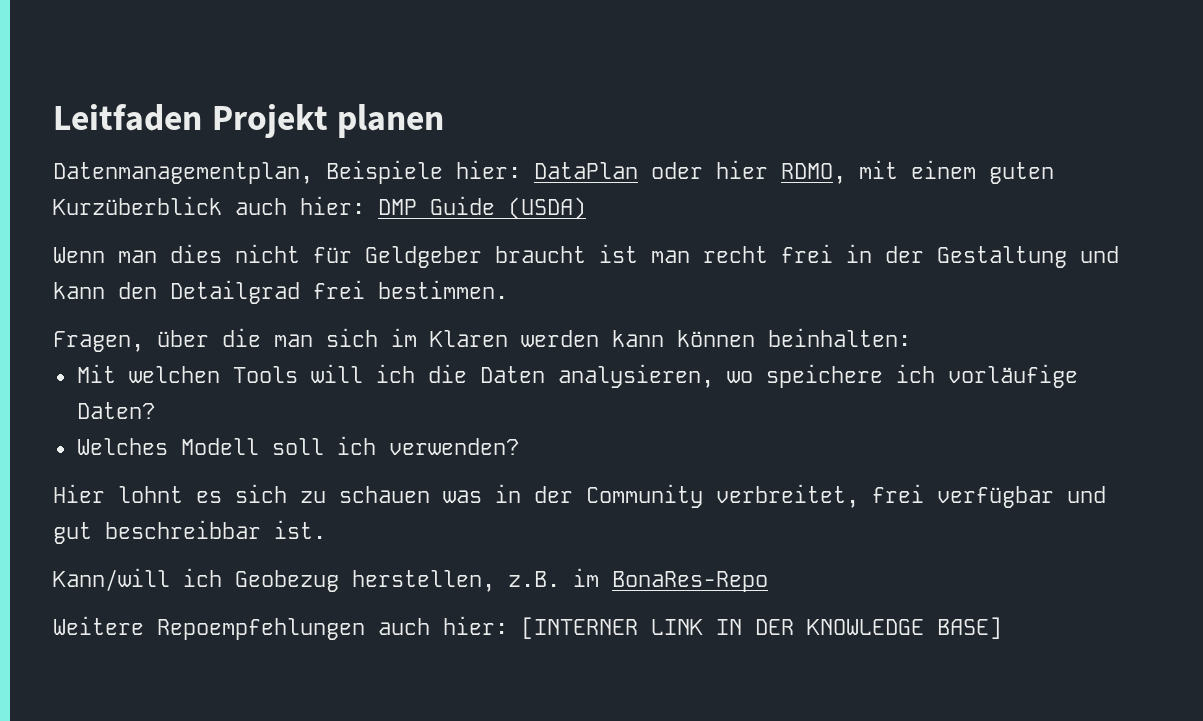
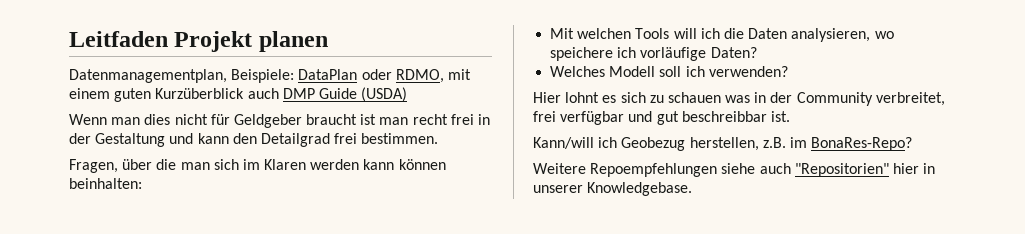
[326,160,521,184] Beispiele hier: -> [231,69,295,83] Beispiele:
[716,160,768,179] hier -> (392, 74) none
[300,196,365,215] hier: -> (279, 93) none
[612,571,768,592] BonaRes-Repo -> [811,137,913,151] BonaRes-Repo?
[378,616,1002,639] auch hier: [INTERNER LINK IN DER KNOWLEDGE BASE] -> [721,163,936,177] [533,182,693,196] siehe auch "Repositorien" hier in unserer Knowledgebase.

